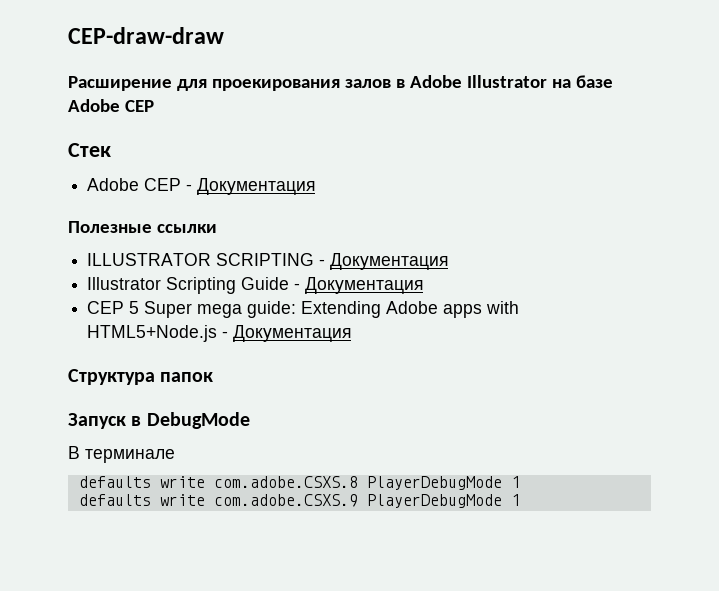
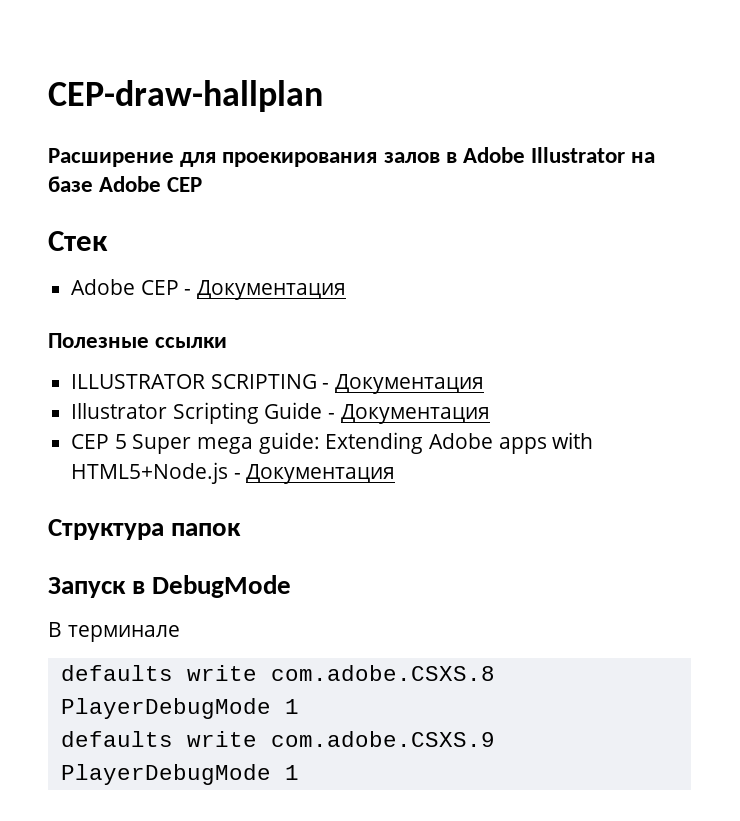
[68,27,224,44] CEP-draw-draw -> [48,80,323,112] CEP-draw-hallplan

